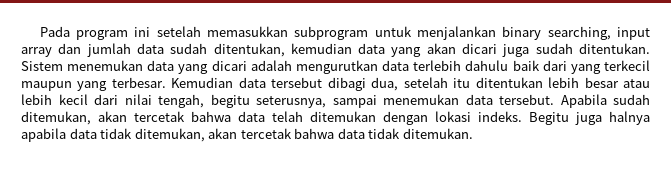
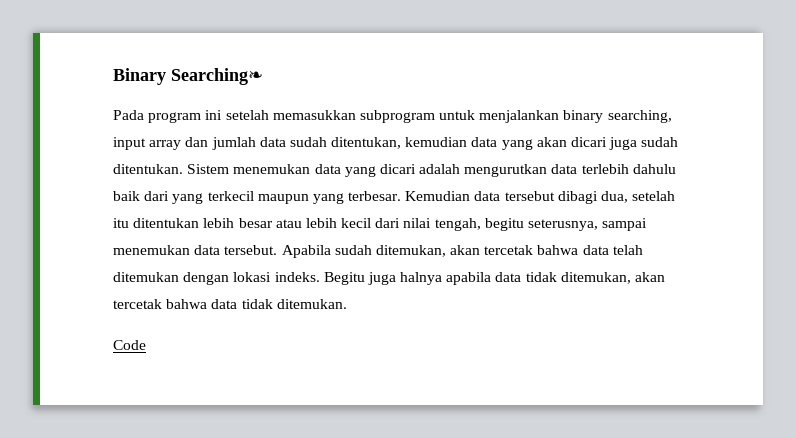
(39, 31) none -> [113,68,263,85] Binary Searching❧ //
(473, 133) none -> [113,340,146,350] // Code

